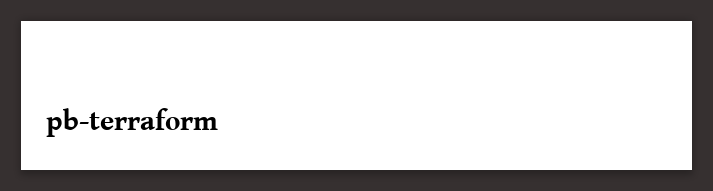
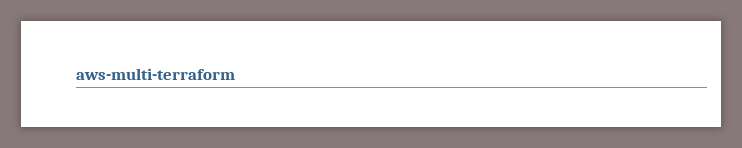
[46,108,218,137] pb-terraform -> [76,68,235,80] aws-multi-terraform

